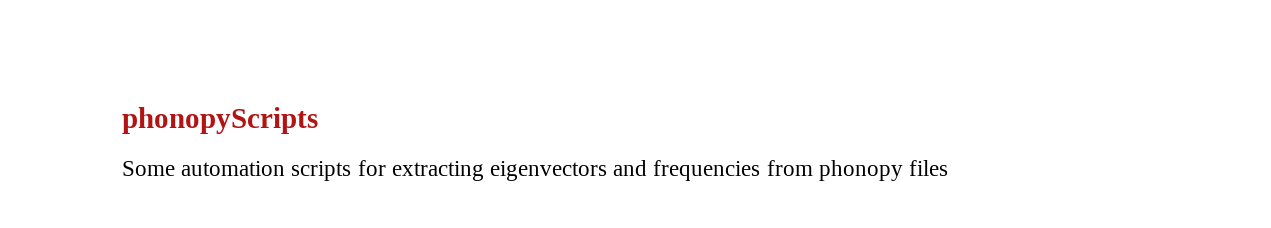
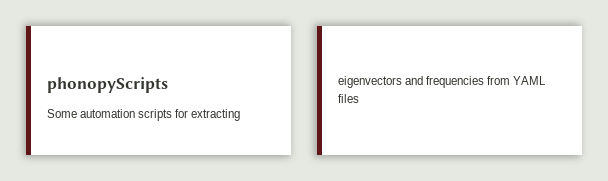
[818,160,903,181] phonopy -> [513,76,547,85] YAML

